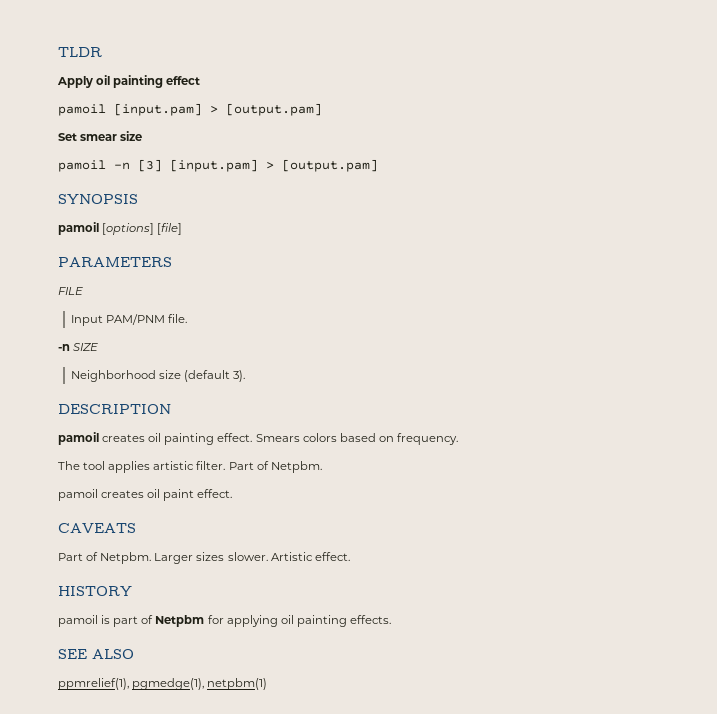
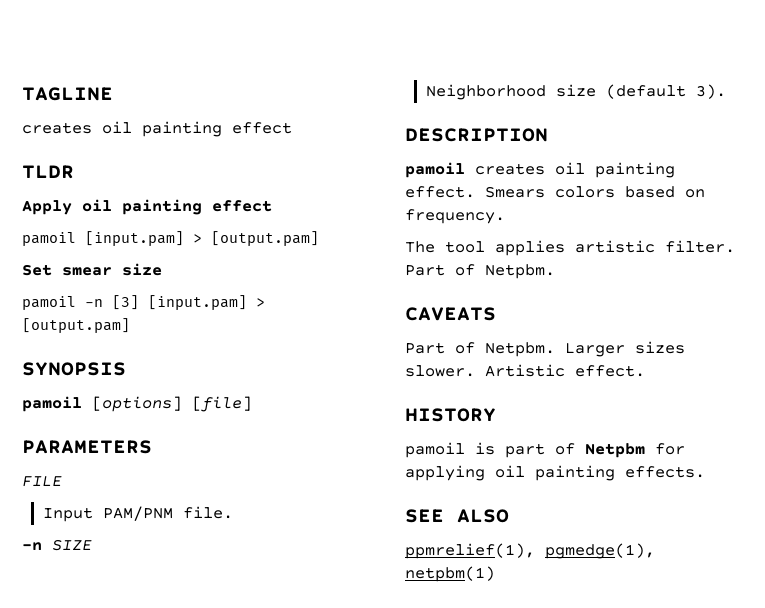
(58, 52) none -> [22,87,113,101] [22,121,292,137] TAGLINE // creates oil painting effect //
[58,489,233,501] // pamoil creates oil paint effect. -> (555, 271) none

